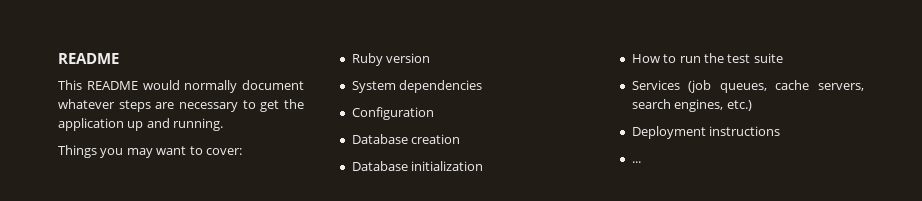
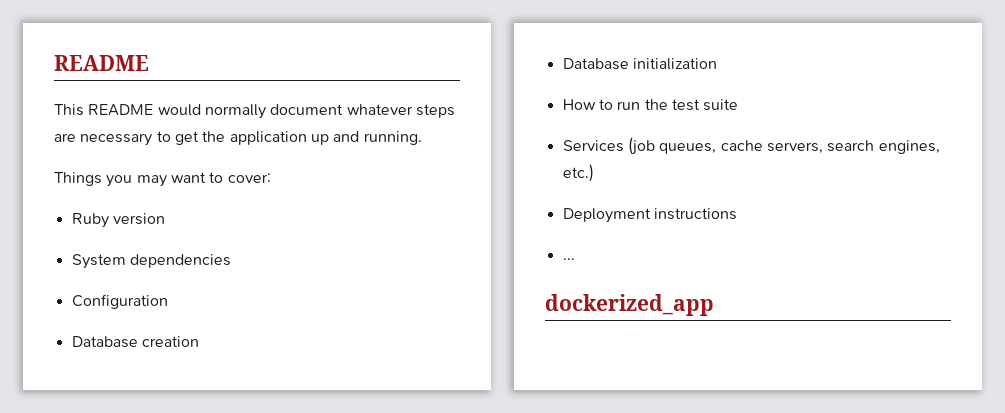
(641, 162) none -> [545,294,714,316] // dockerized_app

